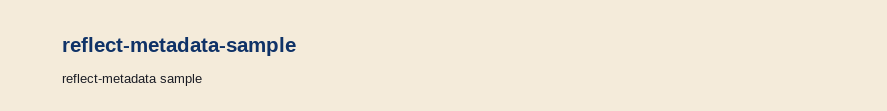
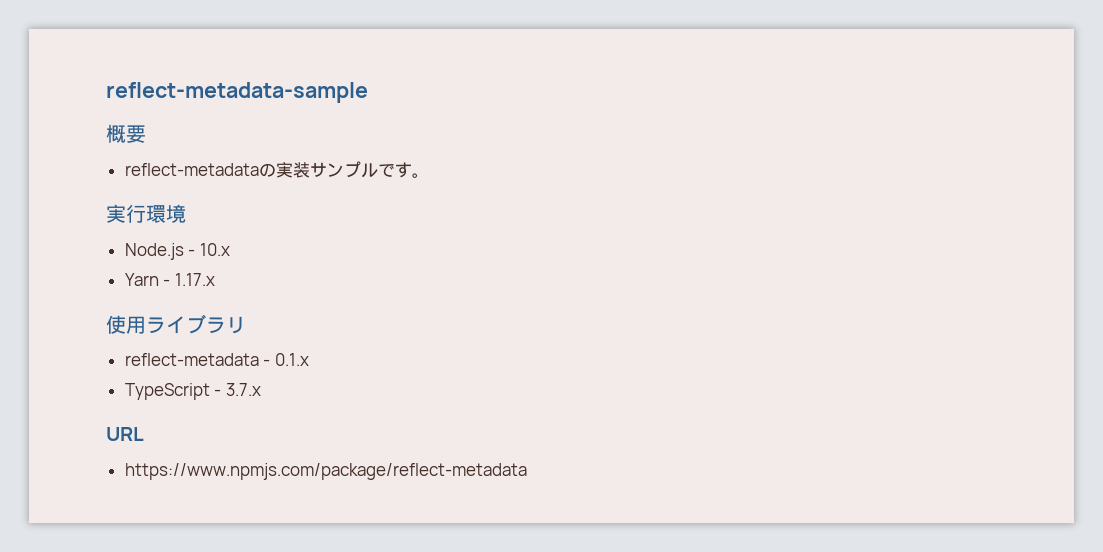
[62,74,202,86] // reflect-metadata sample -> [106,124,146,143] [124,161,429,178] [106,204,186,223] [124,243,230,260] [124,273,215,286] [106,314,246,334] [124,353,309,366] [124,383,261,400] [106,427,144,441] [124,463,527,480] // 概要 // reflect-metadataの実装サンプルです。 // 実行環境 // Node.js - 10.x // Yarn - 1.17.x // 使用ライブラリ // reflect-metadata - 0.1.x // TypeScript - 3.7.x // URL // https://www.npmjs.com/package/reflect-metadata

